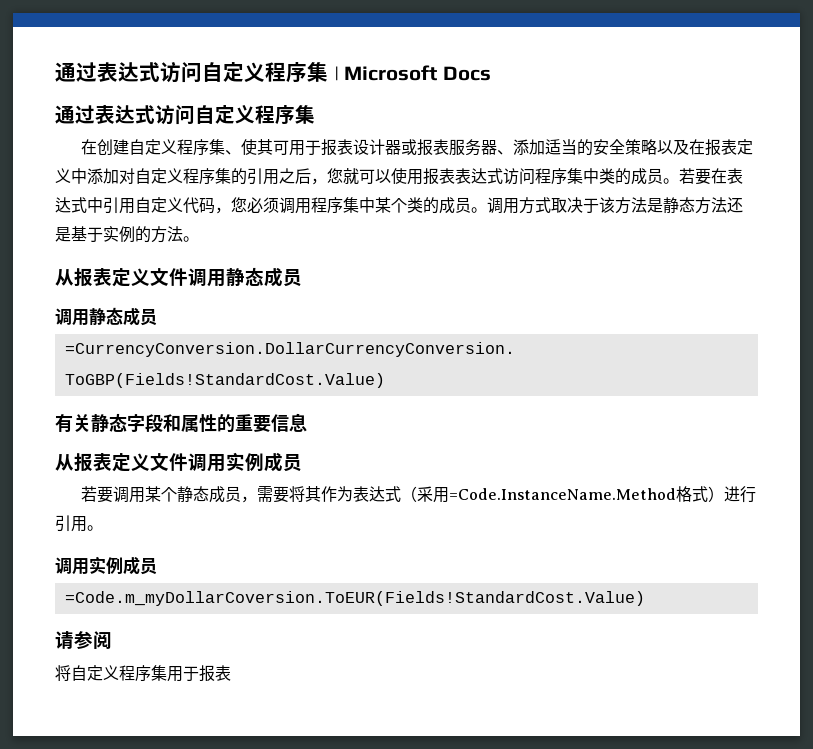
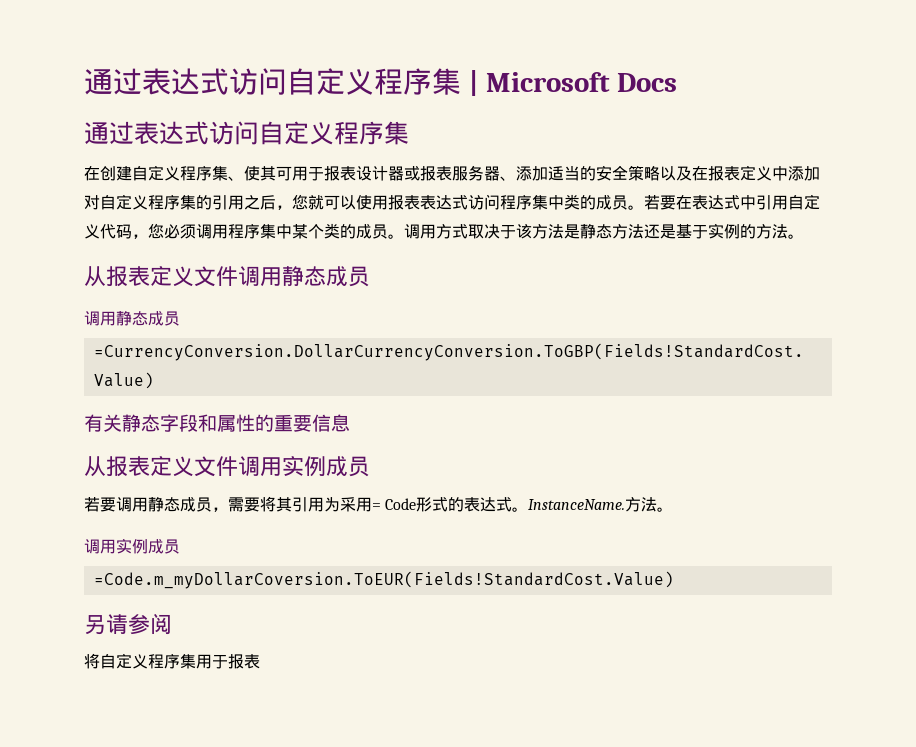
[144,486,177,502] 某个 -> (148, 504) none
[320,486,756,503] [55,515,87,532] 作为表达式（采用=Code.InstanceName.Method格式）进行引用 -> [292,497,658,512] 引用为采用= Code形式的表达式。InstanceName.方法
(645, 598) none -> [84,615,106,635] 另

